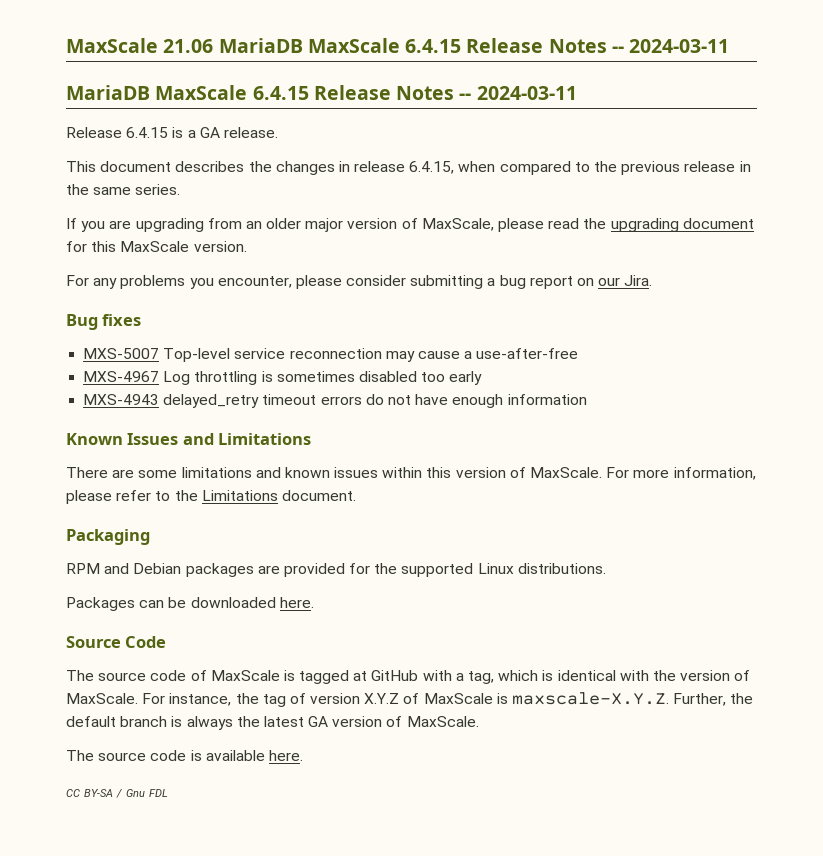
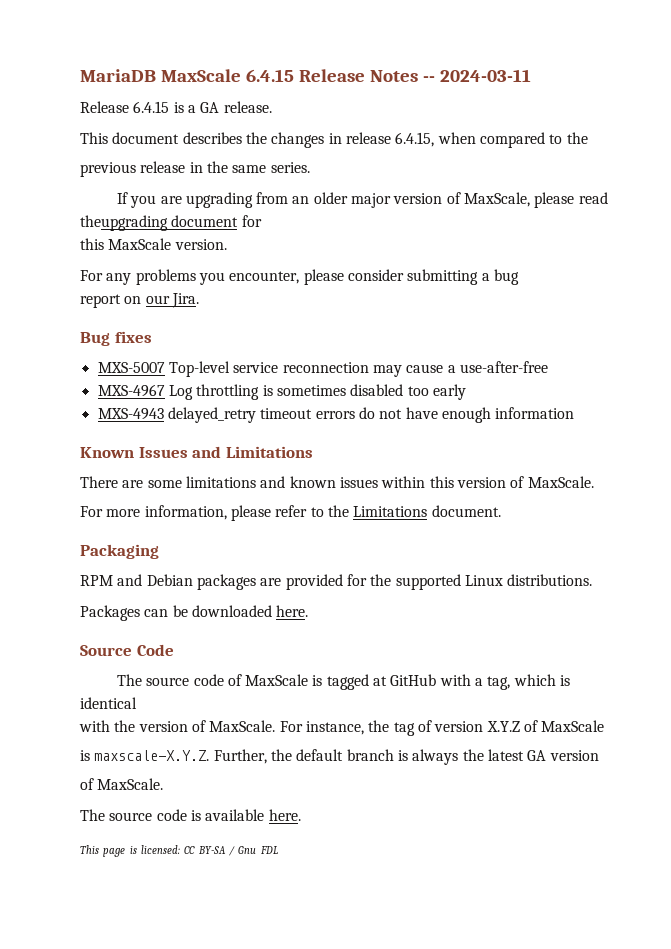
[66,38,730,53] MaxScale 21.06 MariaDB MaxScale 6.4.15 Release Notes -- 2024-03-11 // -> (80, 75) none
(618, 166) none -> (588, 138) //
[583,218,679,232] the upgrading -> [80,215,168,231] theupgrading
(87, 246) none -> (262, 221) //
(526, 282) none -> (519, 277) //
(603, 472) none -> (594, 482) //
(616, 675) none -> (137, 703) //
(493, 698) none -> (605, 726) //
(383, 721) none -> (599, 755) //
(303, 755) none -> [80,845,180,857] This page is licensed:

